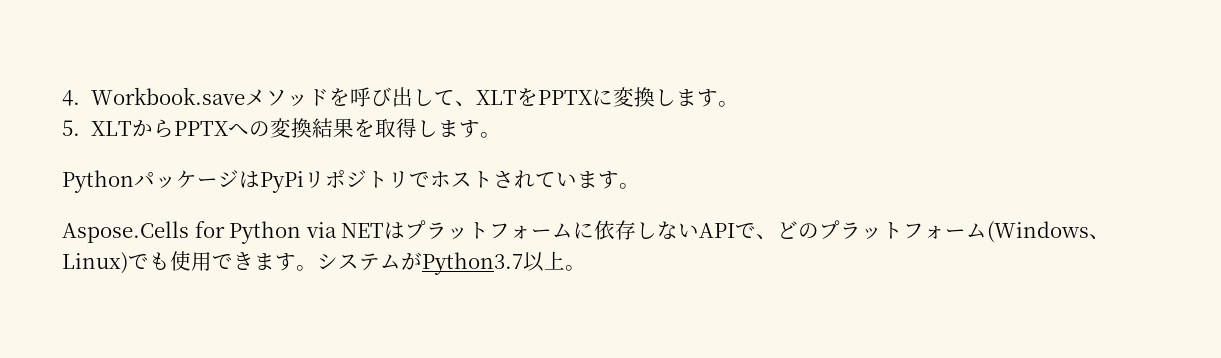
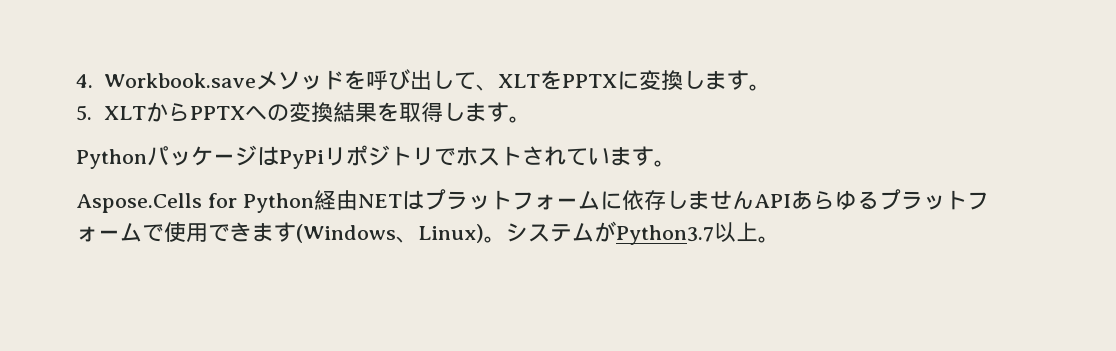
[305,222,337,238] via -> [313,190,358,211] 経由
[657,220,1111,243] [62,252,170,274] ないAPIで、どのプラットフォーム(Windows、Linux)でも -> [687,189,989,210] [76,223,164,242] ませんAPIあらゆるプラットフォームで
(296, 262) none -> [296,224,484,243] (Windows、Linux)

